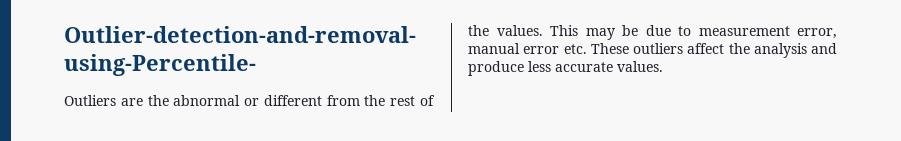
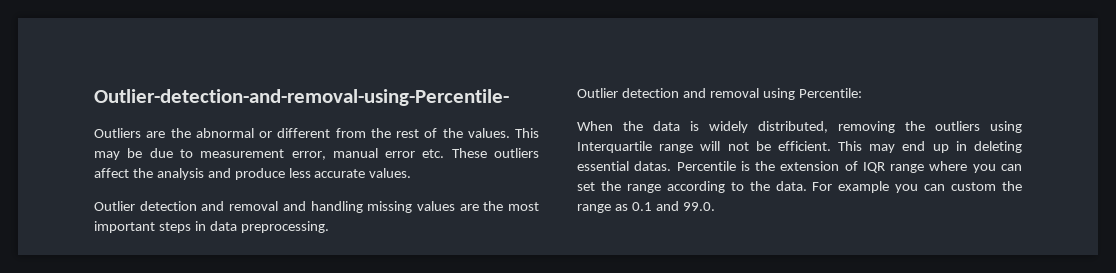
(663, 66) none -> [94,201,539,213] [94,221,329,233] [577,88,862,100] [577,121,1022,133] [577,141,1022,153] [577,161,1022,173] [577,181,1022,193] [577,201,715,213] // Outlier detection and removal and handling missing values are the most important steps in data preprocessing. // Outlier detection and removal using Percentile: // When the data is widely distributed, removing the outliers using Interquartile range will not be efficient. This may end up in deleting essential datas. Percentile is the extension of IQR range where you can set the range according to the data. For example you can custom the range as 0.1 and 99.0.

